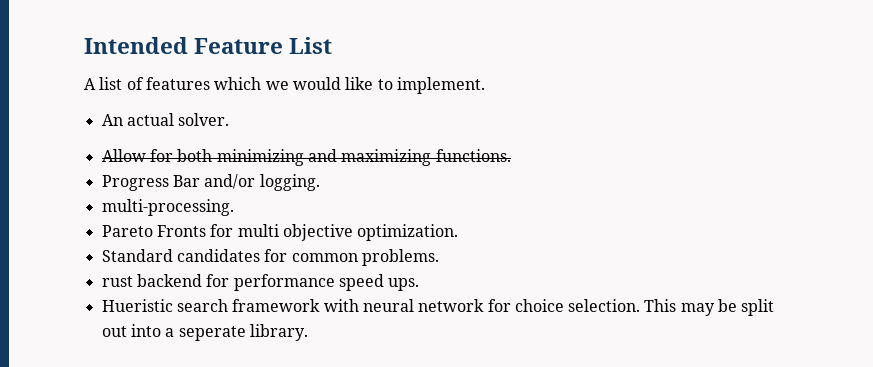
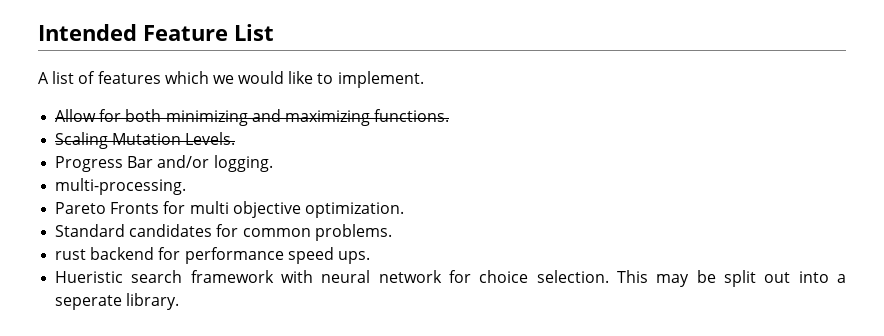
[101,113,230,126] // An actual solver. -> (424, 79) none
(511, 155) none -> [55,132,236,149] // Scaling Mutation Levels.

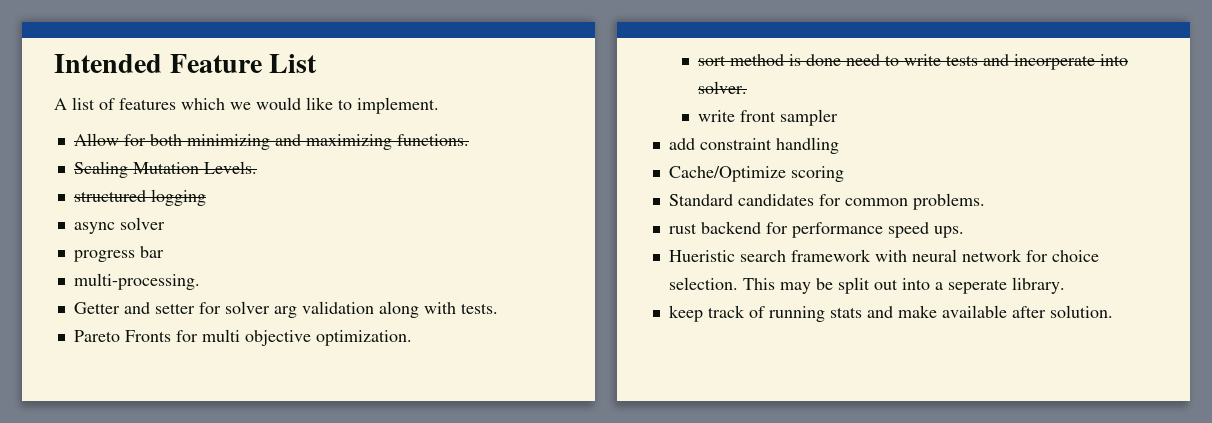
[55,155,273,172] [55,178,187,195] Progress Bar and/or logging. // multi-processing. -> [73,189,206,206] [73,217,165,234] [73,246,164,262] [73,273,200,290] [73,301,498,318] structured logging // async solver // progress bar // multi-processing. // Getter and setter for solver arg validation along with tests.
(404, 210) none -> [697,54,1128,70] [697,81,747,94] [697,109,838,126] [668,137,839,154] [668,166,844,182] // sort method is done need to write tests and incorperate into solver. // write front sampler // add constraint handling // Cache/Optimize scoring
(180, 301) none -> [668,305,1113,322] // keep track of running stats and make available after solution.

